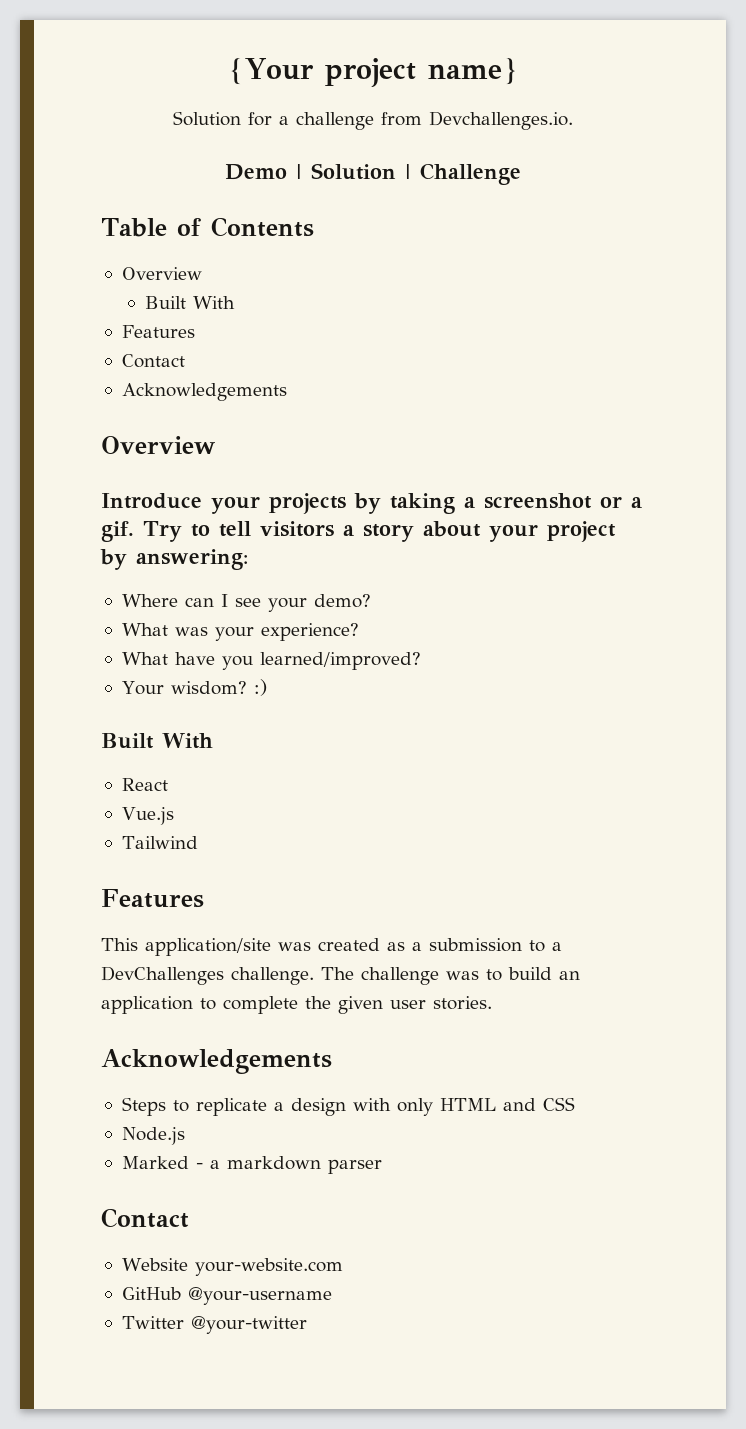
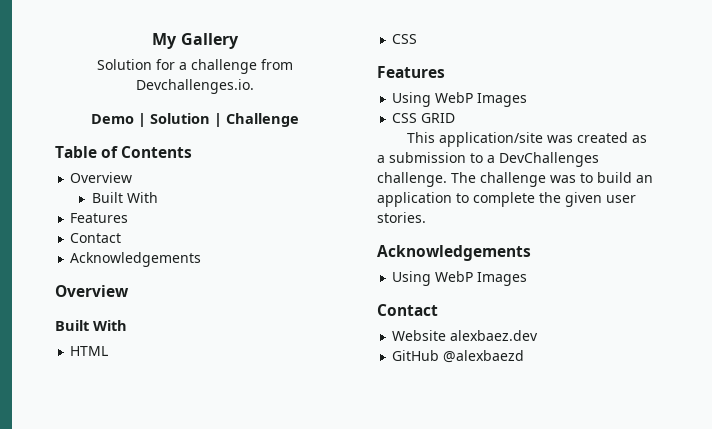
[227,57,519,87] {Your project name} -> [152,33,239,49] My Gallery
[101,493,642,514] [101,521,616,542] [100,549,248,570] [121,594,371,612] [121,623,359,641] [121,652,421,670] [121,679,267,696] [101,733,213,749] [121,778,168,791] [121,807,174,825] [121,836,198,849] [101,889,204,908] Introduce your projects by taking a screenshot or a gif. Try to tell visitors a story about your project by answering: // Where can I see your demo? // What was your experience? // What have you learned/improved? // Your wisdom? :) // Built With // React // Vue.js // Tailwind // Features -> [55,320,127,331] [70,346,109,356] [392,34,418,44] [377,66,445,78] [392,92,528,107] [392,113,456,123] Built With // HTML // CSS // Features // Using WebP Images // CSS GRID
[121,1097,575,1116] [121,1127,185,1145] [121,1156,382,1174] Steps to replicate a design with only HTML and CSS // Node.js // Marked - a markdown parser -> [392,271,528,286] Using WebP Images
[194,1258,343,1276] your-website.com -> [450,330,539,341] alexbaez.dev
[187,1287,332,1305] [121,1316,307,1334] @your-username // Twitter @your-twitter -> [443,350,525,363] @alexbaezd

